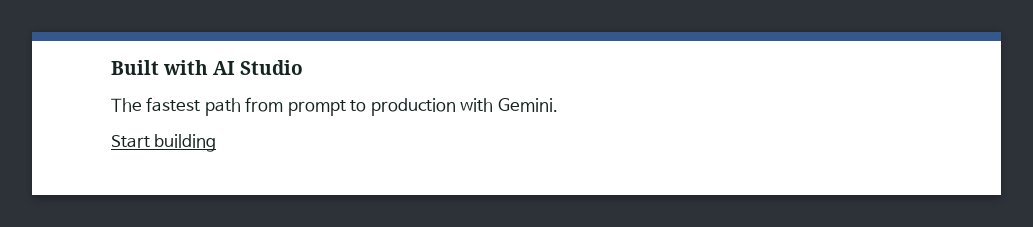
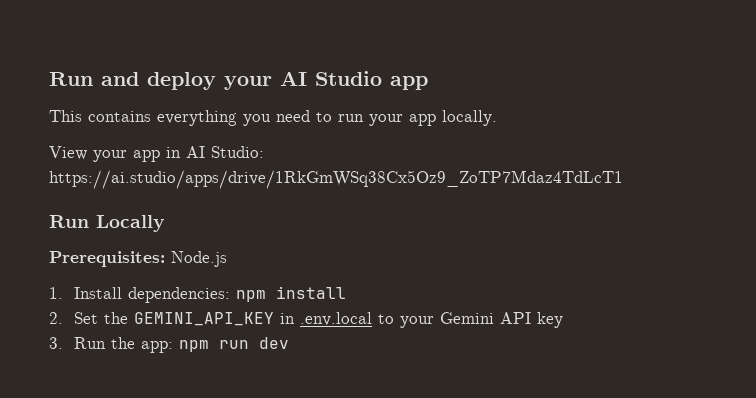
[111,60,304,75] [111,97,558,116] [111,134,217,152] Built with AI Studio // The fastest path from prompt to production with Gemini. // Start building -> [49,71,428,90] [49,110,497,126] [49,146,264,162] [49,170,623,189] [49,215,165,232] [49,251,227,267] [49,286,346,303] [49,312,563,328] [49,337,289,353] Run and deploy your AI Studio app // This contains everything you need to run your app locally. // View your app in AI Studio: https://ai.studio/apps/drive/1RkGmWSq38Cx5Oz9_ZoTP7Mdaz4TdLcT1 // Run Locally // Prerequisites: Node.js // 1. Install dependencies: npm install // 2. Set the GEMINI_API_KEY in .env.local to your Gemini API key // 3. Run the app: npm run dev

